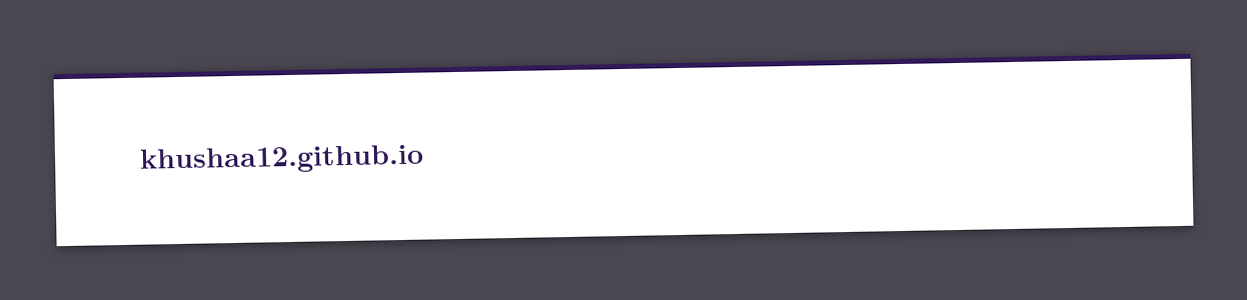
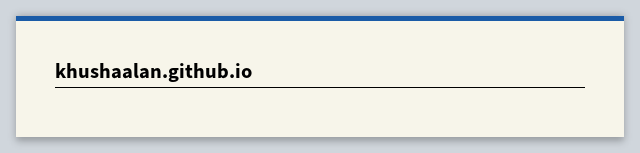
[139,144,424,175] khushaa12.github.io -> [55,63,252,82] khushaalan.github.io

